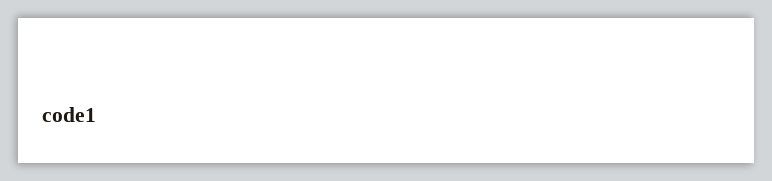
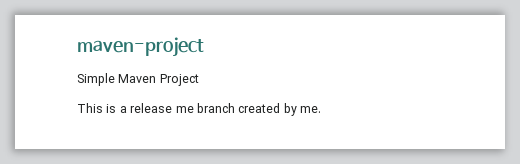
[42,107,96,122] code1 -> [77,37,204,57] [77,73,199,86] [77,103,321,116] maven-project // Simple Maven Project // This is a release me branch created by me.

